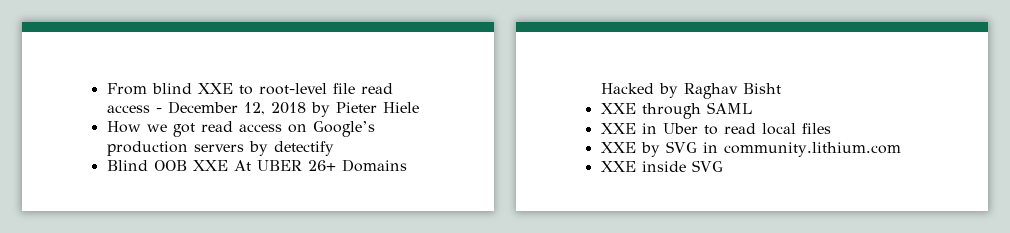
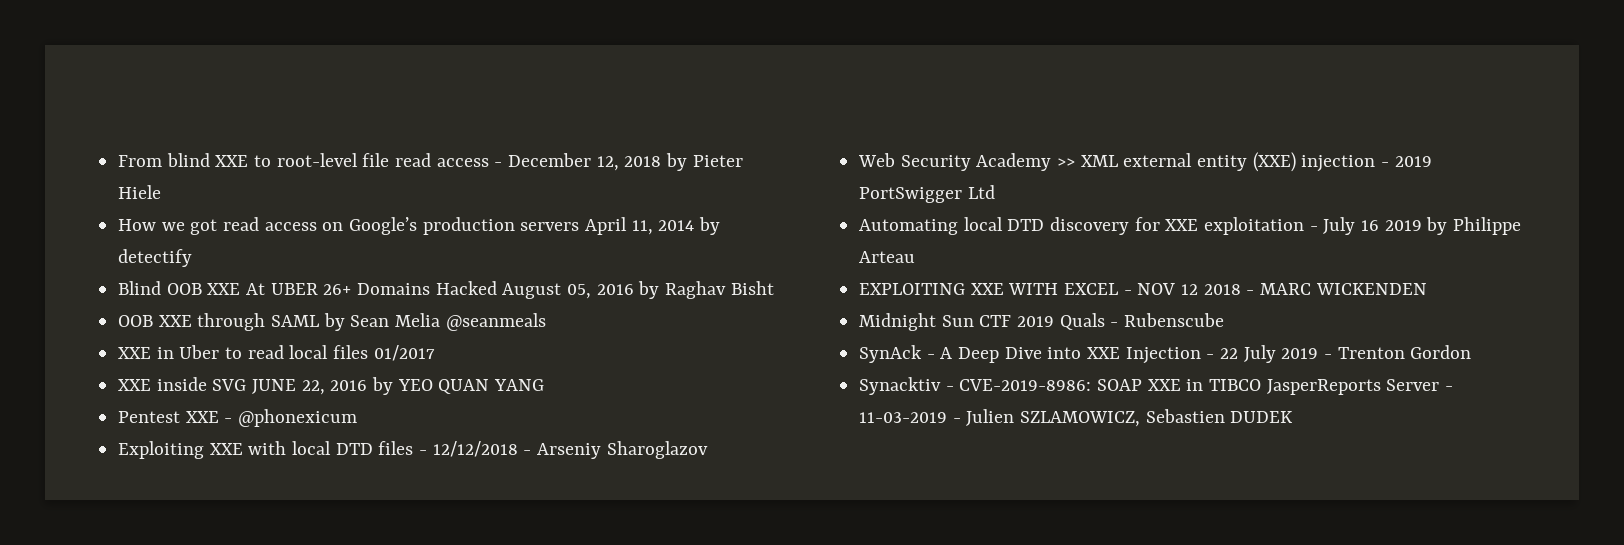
(244, 148) none -> [585,217,695,235] April 11, 2014
(654, 88) none -> [502,283,634,299] August 05, 2016
(781, 88) none -> [118,315,154,327] OOB
(752, 108) none -> [323,313,546,331] by Sean Melia @seanmeals
[600,141,901,157] [600,160,723,172] // XXE by SVG in community.lithium.com // XXE inside SVG -> [373,345,435,361] [118,377,545,395] [118,409,358,427] [118,441,708,459] [858,152,1432,172] [859,185,995,203] [859,217,1522,235] [859,251,916,263] [859,283,1427,295] [859,313,1225,331] [859,345,1472,364] [859,377,1454,395] [859,409,1294,427] 01/2017 // XXE inside SVG JUNE 22, 2016 by YEO QUAN YANG // Pentest XXE - @phonexicum // Exploiting XXE with local DTD files - 12/12/2018 - Arseniy Sharoglazov // Web Security Academy >> XML external entity (XXE) injection - 2019 PortSwigger Ltd // Automating local DTD discovery for XXE exploitation - July 16 2019 by Philippe Arteau // EXPLOITING XXE WITH EXCEL - NOV 12 2018 - MARC WICKENDEN // Midnight Sun CTF 2019 Quals - Rubenscube // SynAck - A Deep Dive into XXE Injection - 22 July 2019 - Trenton Gordon // Synacktiv - CVE-2019-8986: SOAP XXE in TIBCO JasperReports Server - 11-03-2019 - Julien SZLAMOWICZ, Sebastien DUDEK

